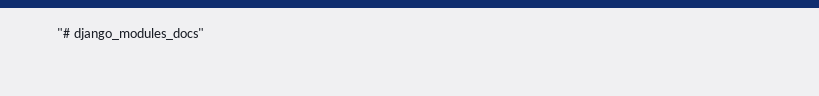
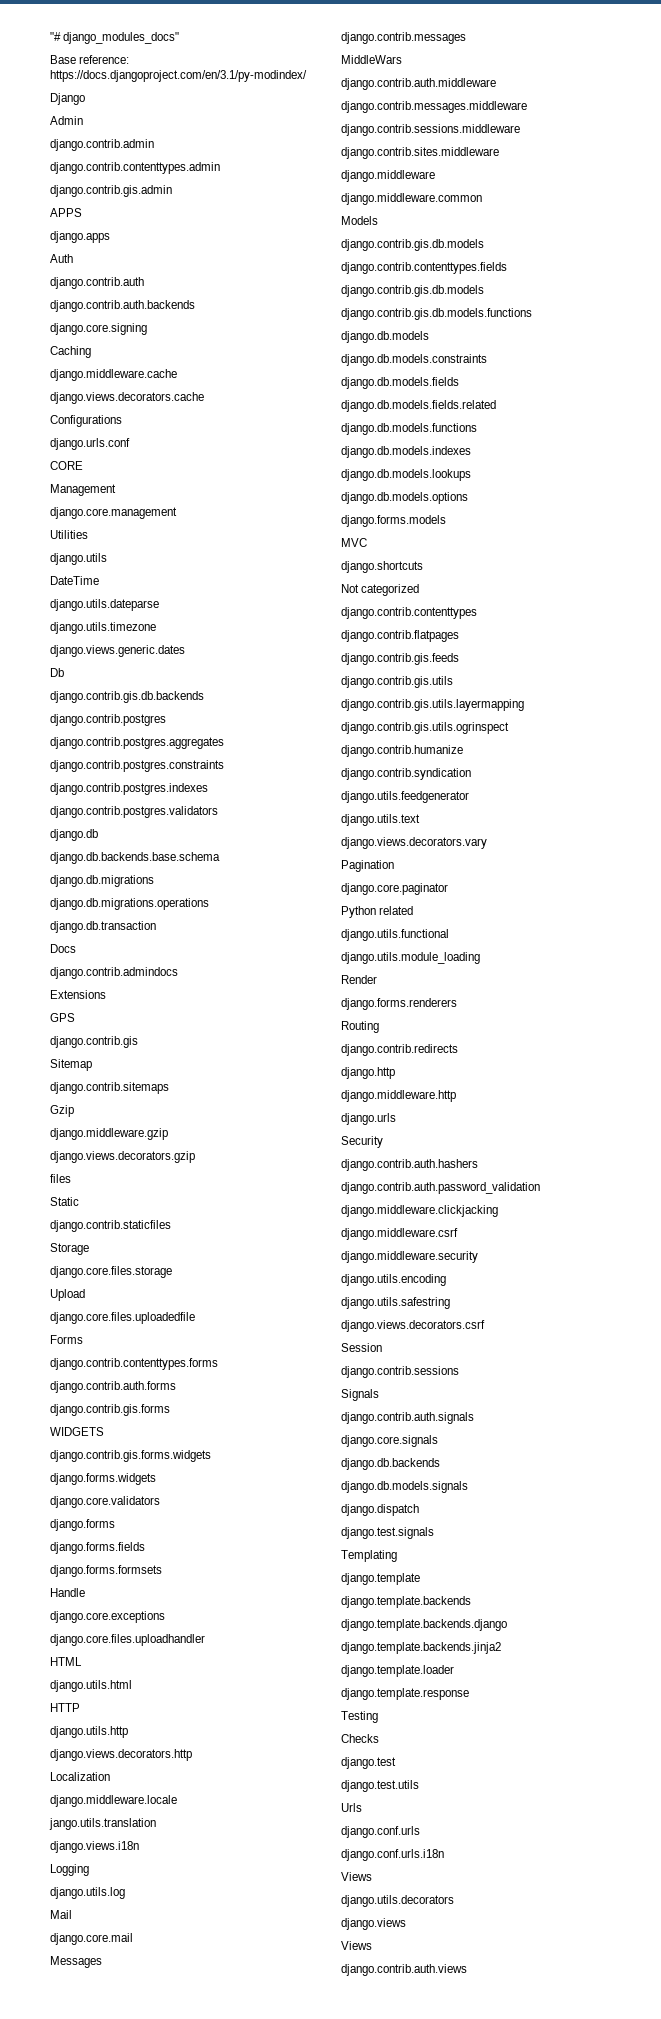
(204, 34) none -> [50,55,130,64] [50,70,307,82] [50,93,85,105] [50,116,83,125] [50,139,154,151] [50,162,220,174] [50,185,172,197] [50,208,82,217] [50,231,110,243] [50,254,73,263] [50,277,144,289] [50,300,195,312] [50,323,147,335] [50,346,91,358] [50,369,177,381] [50,392,204,404] [50,415,122,427] [50,438,130,450] [50,461,83,470] [50,484,116,496] [50,507,177,519] [50,530,88,539] [50,553,107,565] [50,576,99,585] [50,599,159,611] [50,622,156,634] [50,645,185,657] [50,668,64,677] [50,691,204,703] [50,714,166,726] [50,737,224,749] [50,760,224,772] [50,783,208,795] [50,806,218,818] [50,829,98,841] [50,852,220,864] [50,875,154,887] [50,898,209,910] [50,921,156,933] [50,944,76,953] [50,967,178,979] [50,990,106,999] [50,1013,75,1022] [50,1036,138,1048] [50,1059,92,1071] [50,1082,169,1094] [50,1105,74,1117] [50,1128,168,1140] [50,1151,195,1163] [50,1174,71,1183] [50,1197,79,1206] [50,1220,171,1232] [50,1243,89,1255] [50,1266,172,1278] [50,1289,85,1301] [50,1312,195,1324] [50,1335,83,1344] [50,1358,218,1370] [50,1381,176,1393] [50,1404,170,1416] [50,1427,104,1436] [50,1450,211,1462] [50,1473,156,1485] [50,1496,160,1508] [50,1519,115,1531] [50,1542,145,1554] [50,1565,162,1577] [50,1588,85,1597] [50,1611,165,1623] [50,1634,205,1646] [50,1657,82,1666] [50,1680,132,1692] [50,1703,80,1712] [50,1726,128,1738] [50,1749,192,1761] [50,1772,110,1781] [50,1795,177,1807] [49,1818,156,1830] [50,1841,139,1853] [50,1864,89,1876] [50,1887,125,1899] [50,1910,72,1919] [50,1933,133,1945] [50,1956,102,1968] [341,32,466,44] [341,55,402,64] [341,78,496,90] [341,101,527,113] [341,124,520,136] [341,147,499,159] [341,170,435,182] [341,193,482,205] [341,216,378,225] [341,239,484,251] [341,262,507,274] [341,285,484,297] [341,308,532,320] [341,331,429,343] [341,354,487,366] [341,377,459,389] [341,400,496,412] [341,423,477,435] [341,446,471,458] [341,469,471,481] [341,492,468,504] [341,515,446,527] [341,538,367,547] [341,561,423,573] [341,584,420,596] [341,607,477,619] [341,630,459,642] [341,653,459,665] [341,676,453,688] [341,699,524,711] [341,722,509,734] [341,745,463,757] [341,768,471,780] [341,791,469,803] [341,814,420,826] [341,837,487,849] [341,860,394,872] [341,883,448,895] [341,906,414,918] [341,929,449,941] [341,952,480,964] [341,975,377,984] [341,998,457,1010] [341,1021,379,1033] [341,1044,458,1056] [341,1067,395,1079] [341,1090,456,1102] [341,1113,396,1125] [341,1136,383,1148] [341,1159,478,1171] [341,1182,540,1194] [341,1205,498,1217] [341,1228,458,1240] [341,1251,478,1263] [341,1274,446,1286] [341,1297,450,1309] [341,1320,485,1332] [341,1343,382,1352] [341,1366,459,1378] [341,1389,379,1401] [341,1412,474,1424] [341,1435,438,1447] [341,1458,440,1470] [341,1481,468,1493] [341,1504,419,1516] [341,1527,434,1539] [341,1550,397,1562] [341,1573,420,1585] [341,1596,471,1608] [341,1619,507,1631] [341,1642,501,1654] [341,1665,454,1677] [341,1688,469,1700] [341,1711,378,1723] [341,1734,379,1743] [341,1757,396,1769] [341,1780,419,1792] [341,1803,362,1812] [341,1826,420,1838] [341,1849,444,1861] [341,1872,372,1881] [341,1895,454,1907] [341,1918,406,1930] [341,1941,372,1950] [341,1964,467,1976] // Base reference: https://docs.djangoproject.com/en/3.1/py-modindex/ // Django // Admin // django.contrib.admin // django.contrib.contenttypes.admin // django.contrib.gis.admin // APPS // django.apps // Auth // django.contrib.auth // django.contrib.auth.backends // django.core.signing // Caching // django.middleware.cache // django.views.decorators.cache // Configurations // django.urls.conf // CORE // Management // django.core.management // Utilities // django.utils // DateTime // django.utils.dateparse // django.utils.timezone // django.views.generic.dates // Db // django.contrib.gis.db.backends // django.contrib.postgres // django.contrib.postgres.aggregates // django.contrib.postgres.constraints // django.contrib.postgres.indexes // django.contrib.postgres.validators // django.db // django.db.backends.base.schema // django.db.migrations // django.db.migrations.operations // django.db.transaction // Docs // django.contrib.admindocs // Extensions // GPS // django.contrib.gis // Sitemap // django.contrib.sitemaps // Gzip // django.middleware.gzip // django.views.decorators.gzip // files // Static // django.contrib.staticfiles // Storage // django.core.files.storage // Upload // django.core.files.uploadedfile // Forms // django.contrib.contenttypes.forms // django.contrib.auth.forms // django.contrib.gis.forms // WIDGETS // django.contrib.gis.forms.widgets // django.forms.widgets // django.core.validators // django.forms // django.forms.fields // django.forms.formsets // Handle // django.core.exceptions // django.core.files.uploadhandler // HTML // django.utils.html // HTTP // django.utils.http // django.views.decorators.http // Localization // django.middleware.locale // jango.utils.translation // django.views.i18n // Logging // django.utils.log // Mail // django.core.mail // Messages // django.contrib.messages // MiddleWars // django.contrib.auth.middleware // django.contrib.messages.middleware // django.contrib.sessions.middleware // django.contrib.sites.middleware // django.middleware // django.middleware.common // Models // django.contrib.gis.db.models // django.contrib.contenttypes.fields // django.contrib.gis.db.models // django.contrib.gis.db.models.functions // django.db.models // django.db.models.constraints // django.db.models.fields // django.db.models.fields.related // django.db.models.functions // django.db.models.indexes // django.db.models.lookups // django.db.models.options // django.forms.models // MVC // django.shortcuts // Not categorized // django.contrib.contenttypes // django.contrib.flatpages // django.contrib.gis.feeds // django.contrib.gis.utils // django.contrib.gis.utils.layermapping // django.contrib.gis.utils.ogrinspect // django.contrib.humanize // django.contrib.syndication // django.utils.feedgenerator // django.utils.text // django.views.decorators.vary // Pagination // django.core.paginator // Python related // django.utils.functional // django.utils.module_loading // Render // django.forms.renderers // Routing // django.contrib.redirects // django.http // django.middleware.http // django.urls // Security // django.contrib.auth.hashers // django.contrib.auth.password_validation // django.middleware.clickjacking // django.middleware.csrf // django.middleware.security // django.utils.encoding // django.utils.safestring // django.views.decorators.csrf // Session // django.contrib.sessions // Signals // django.contrib.auth.signals // django.core.signals // django.db.backends // django.db.models.signals // django.dispatch // django.test.signals // Templating // django.template // django.template.backends // django.template.backends.django // django.template.backends.jinja2 // django.template.loader // django.template.response // Testing // Checks // django.test // django.test.utils // Urls // django.conf.urls // django.conf.urls.i18n // Views // django.utils.decorators // django.views // Views // django.contrib.auth.views

